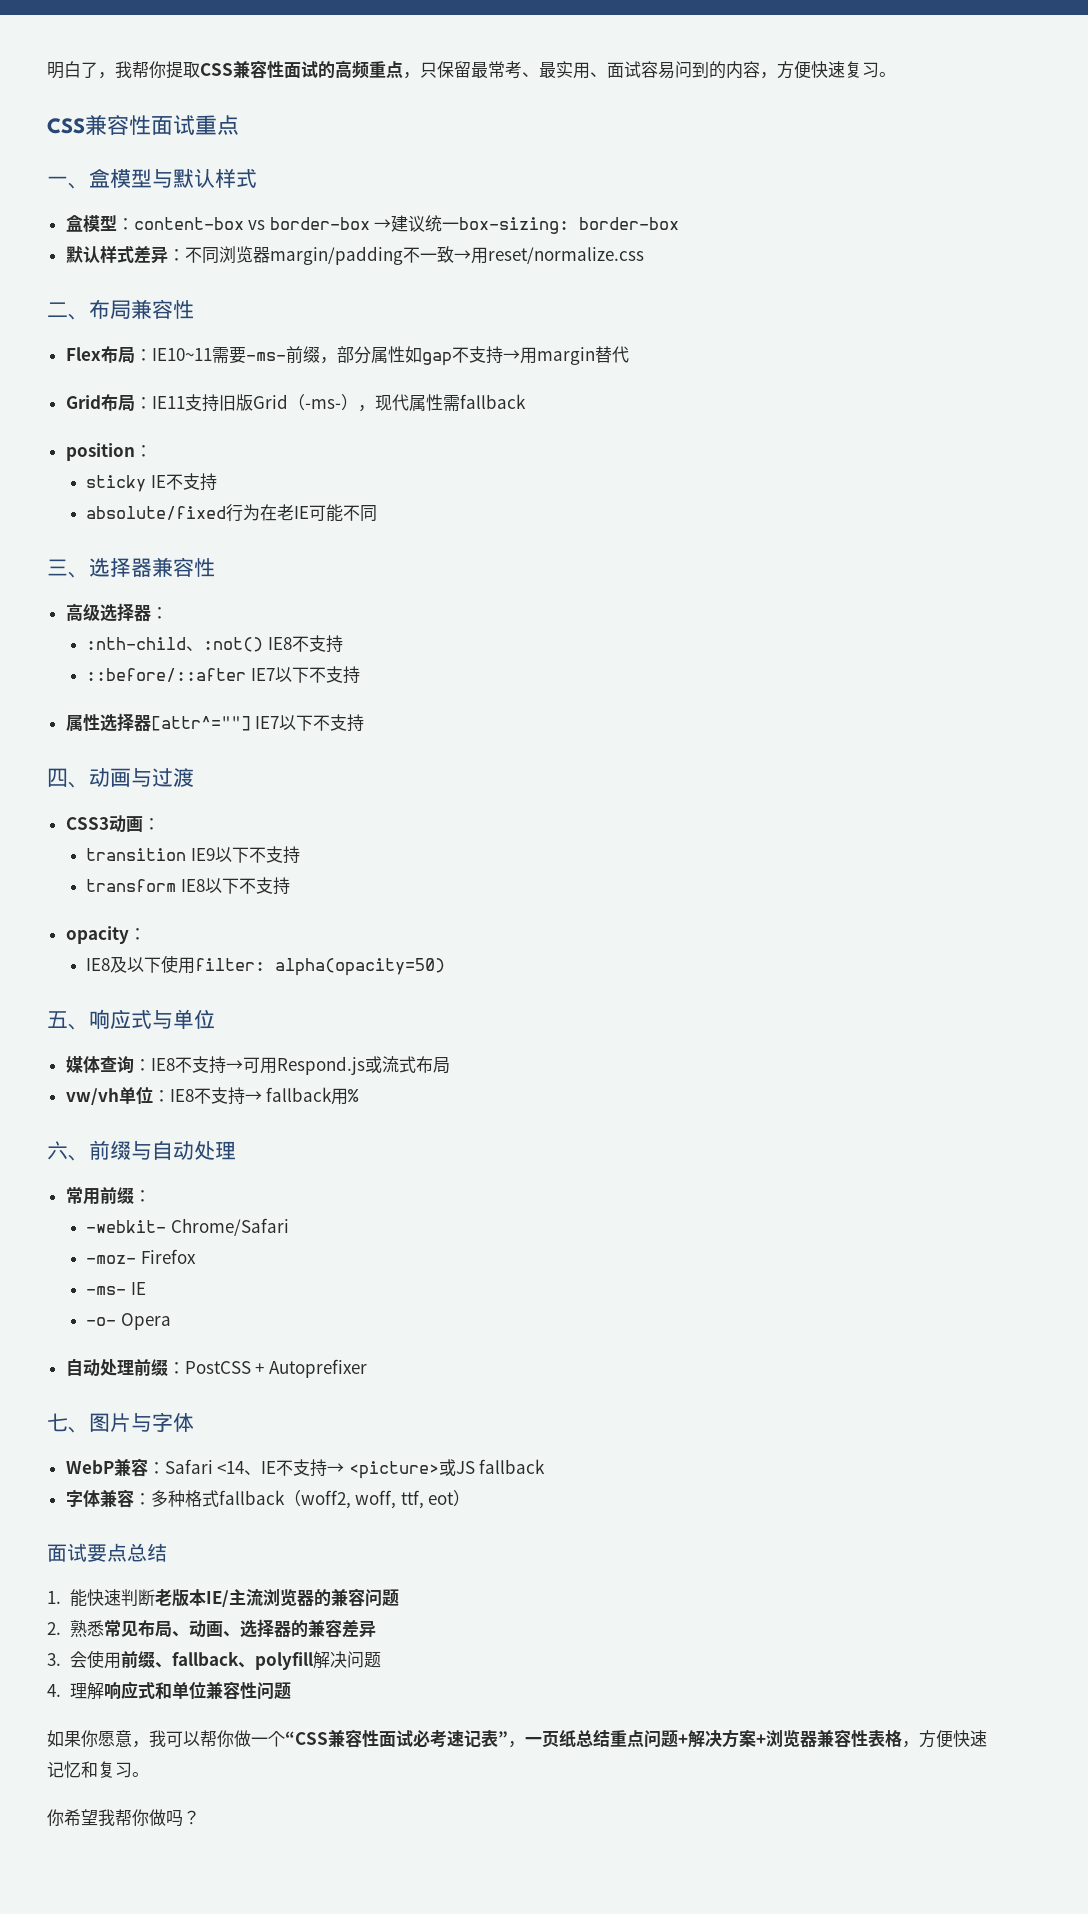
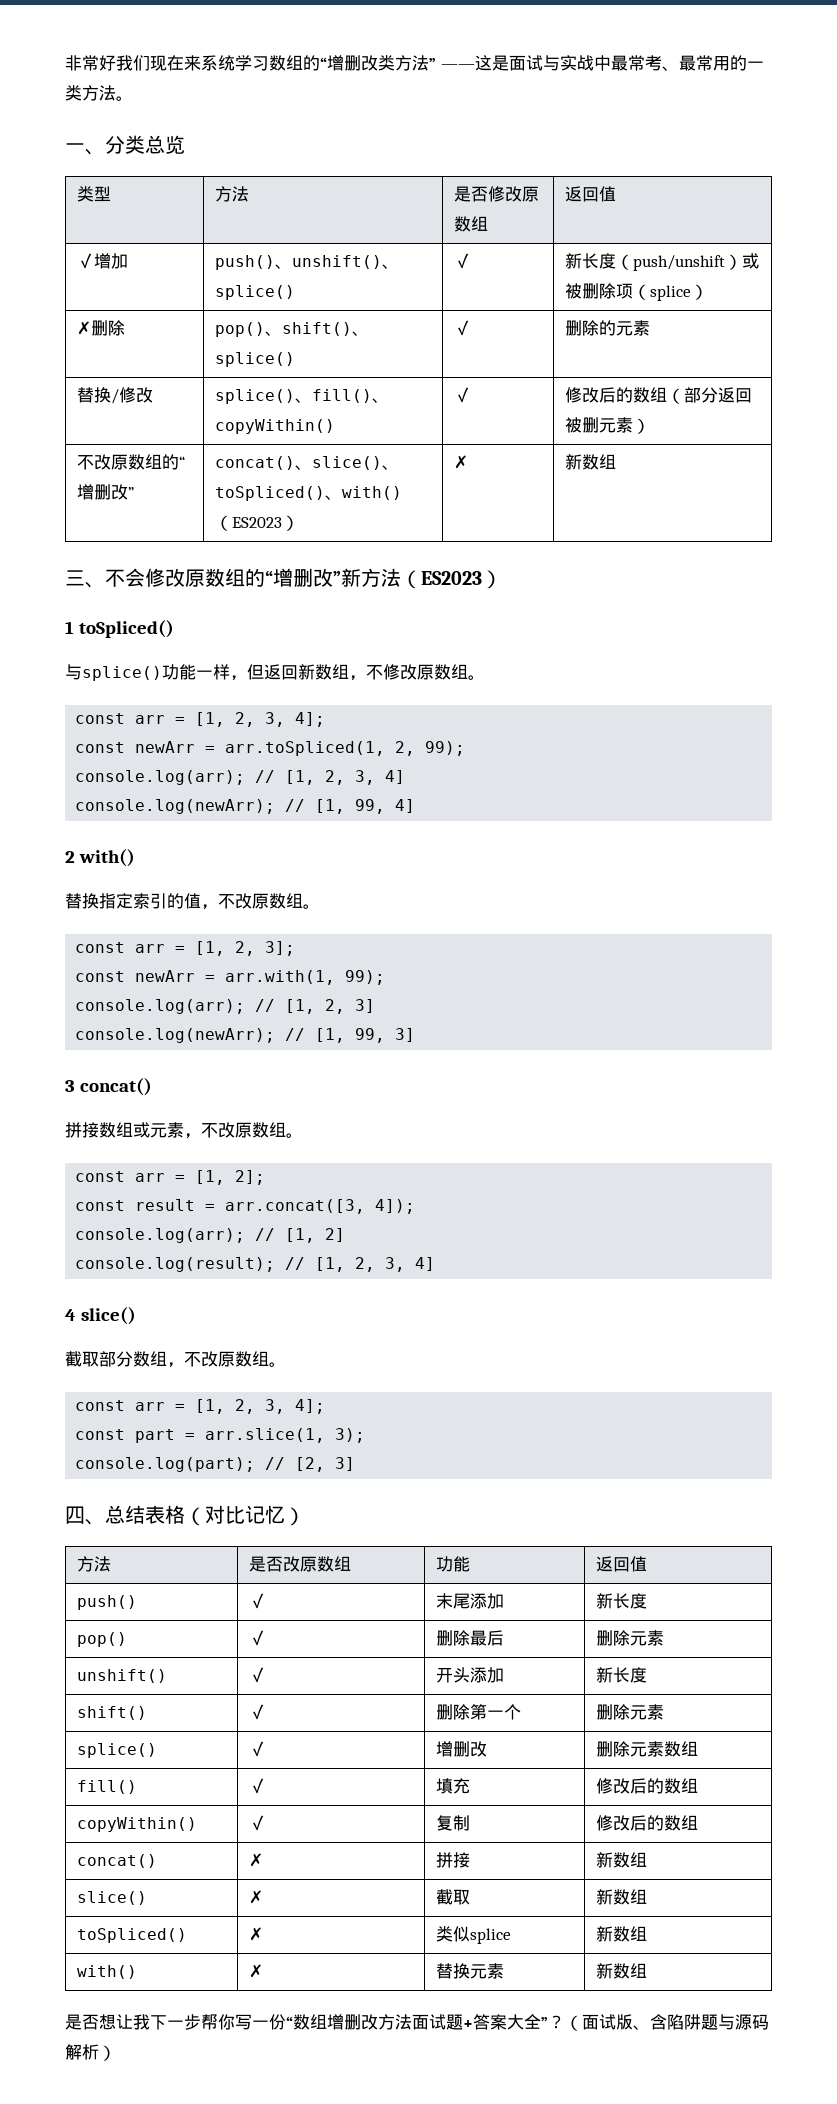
[47,60,896,79] [47,115,239,135] [47,168,257,189] [65,215,680,234] [65,245,644,265] [47,299,194,320] [65,346,629,366] [65,394,526,412] [65,443,152,461] [86,473,218,492] [86,504,378,522] [47,557,215,578] [65,603,168,622] [86,635,344,653] [86,666,361,684] [65,713,365,732] [47,768,194,788] [65,815,160,832] [86,846,301,864] [86,877,291,895] [65,926,146,944] [86,955,446,976] [47,1009,215,1030] [65,1056,450,1075] [65,1087,360,1105] [47,1140,236,1161] [65,1187,151,1205] [86,1218,290,1236] [86,1249,197,1264] [86,1282,147,1295] [86,1313,172,1330] [65,1358,367,1378] [47,1412,194,1433] [65,1458,546,1479] [65,1489,471,1509] [47,1543,167,1562] [47,1588,399,1607] [47,1619,376,1638] [47,1650,381,1670] [47,1681,291,1700] [47,1729,987,1748] [47,1761,149,1778] [47,1809,200,1827] 明白了，我帮你提取CSS兼容性面试的高频重点，只保留最常考、最实用、面试容易问到的内容，方便快速复习。 // CSS兼容性面试重点 // 一、盒模型与默认样式 // 盒模型：content-box vs border-box →建议统一box-sizing: border-box // 默认样式差异：不同浏览器margin/padding不一致→用reset/normalize.css // 二、布局兼容性 // Flex布局：IE10~11需要-ms-前缀，部分属性如gap不支持→用margin替代 // Grid布局：IE11支持旧版Grid（-ms-），现代属性需fallback // position： // sticky IE不支持 // absolute/fixed行为在老IE可能不同 // 三、选择器兼容性 // 高级选择器： // :nth-child、:not() IE8不支持 // ::before/::after IE7以下不支持 // 属性选择器[attr^=""] IE7以下不支持 // 四、动画与过渡 // CSS3动画： // transition IE9以下不支持 // transform IE8以下不支持 // opacity： // IE8及以下使用filter: alpha(opacity=50) // 五、响应式与单位 // 媒体查询：IE8不支持→可用Respond.js或流式布局 // vw/vh单位：IE8不支持→ fallback用% // 六、前缀与自动处理 // 常用前缀： // -webkit- Chrome/Safari // -moz- Firefox // -ms- IE // -o- Opera // 自动处理前缀：PostCSS + Autoprefixer // 七、图片与字体 // WebP兼容：Safari <14、IE不支持→ <picture>或JS fallback // 字体兼容：多种格式fallback（woff2, woff, ttf, eot） // 面试要点总结 // 1.能快速判断老版本IE/主流浏览器的兼容问题 // 2.熟悉常见布局、动画、选择器的兼容差异 // 3.会使用前缀、fallback、polyfill解决问题 // 4.理解响应式和单位兼容性问题 // 如果你愿意，我可以帮你做一个“CSS兼容性面试必考速记表”，一页纸总结重点问题+解决方案+浏览器兼容性表格，方便快速记忆和复习。 // 你希望我帮你做吗？ -> [65,55,764,71] [65,85,133,101] [65,135,185,155] [77,186,112,202] [215,186,250,202] [454,186,540,202] [454,216,489,232] [565,186,617,202] [77,253,129,269] [215,255,400,270] [215,285,296,300] [454,253,472,269] [565,253,760,271] [565,283,709,301] [77,320,126,336] [215,322,370,337] [215,352,296,367] [454,320,472,336] [565,320,651,336] [77,387,154,404] [215,389,390,404] [215,419,336,434] [454,387,472,403] [565,387,753,404] [565,417,651,434] [77,454,186,470] [77,484,135,500] [215,456,400,470] [215,486,403,501] [215,515,300,531] [454,455,469,469] [565,454,617,470] [65,568,502,589] [65,620,174,638] [65,664,485,681] [75,712,326,727] [75,741,466,756] [75,770,406,785] [75,799,416,814] [65,849,135,867] [65,893,320,910] [75,941,296,956] [75,970,386,985] [75,999,376,1014] [75,1028,416,1043] [65,1078,152,1096] [65,1122,303,1139] [75,1170,266,1185] [75,1199,416,1214] [75,1228,346,1243] [75,1257,436,1272] [65,1307,136,1325] [65,1351,286,1368] [75,1399,326,1414] [75,1428,366,1443] [75,1457,356,1472] [65,1505,305,1526] [77,1556,112,1572] [249,1556,352,1572] [436,1556,471,1572] [596,1556,648,1572] [77,1595,138,1610] [249,1593,267,1609] [436,1593,505,1609] [596,1593,648,1609] [77,1632,128,1647] [249,1630,267,1646] [436,1630,505,1646] [596,1630,665,1646] [77,1669,168,1683] [249,1667,267,1683] [436,1667,505,1683] [596,1667,648,1683] [77,1706,148,1720] [249,1704,267,1720] [436,1704,522,1720] [596,1704,665,1720] [77,1743,158,1758] [249,1741,267,1757] [436,1741,488,1757] [596,1741,699,1757] [77,1780,138,1794] [249,1778,267,1794] [436,1778,471,1794] [596,1778,699,1794] [77,1817,198,1832] [249,1815,267,1831] [436,1815,471,1831] [596,1815,699,1831] [77,1854,158,1868] [249,1853,264,1867] [436,1852,471,1868] [596,1852,648,1868] [77,1891,148,1905] [249,1890,264,1904] [436,1889,471,1905] [596,1889,648,1905] [77,1928,188,1943] [249,1927,264,1941] [436,1926,512,1944] [596,1926,648,1942] [77,1965,138,1979] [249,1964,264,1978] [436,1963,505,1979] [596,1963,648,1979] [65,2014,769,2031] [65,2044,116,2061] 非常好我们现在来系统学习数组的“增删改类方法” ——这是面试与实战中最常考、最常用的一类方法。 // 一、分类总览 // 类型 | 方法 | 是否修改原数组 | 返回值 // ✓增加 | push()、unshift()、splice() | ✓ | 新长度（push/unshift）或被删除项（splice） // ✗删除 | pop()、shift()、splice() | ✓ | 删除的元素 // 替换/修改 | splice()、fill()、copyWithin() | ✓ | 修改后的数组（部分返回被删元素） // 不改原数组的“增删改” | concat()、slice()、toSpliced()、with()（ES2023） | ✗ | 新数组 // 三、不会修改原数组的“增删改”新方法（ES2023） // 1 toSpliced() // 与splice()功能一样，但返回新数组，不修改原数组。 // const arr = [1, 2, 3, 4]; // const newArr = arr.toSpliced(1, 2, 99); // console.log(arr); // [1, 2, 3, 4] // console.log(newArr); // [1, 99, 4] // 2 with() // 替换指定索引的值，不改原数组。 // const arr = [1, 2, 3]; // const newArr = arr.with(1, 99); // console.log(arr); // [1, 2, 3] // console.log(newArr); // [1, 99, 3] // 3 concat() // 拼接数组或元素，不改原数组。 // const arr = [1, 2]; // const result = arr.concat([3, 4]); // console.log(arr); // [1, 2] // console.log(result); // [1, 2, 3, 4] // 4 slice() // 截取部分数组，不改原数组。 // const arr = [1, 2, 3, 4]; // const part = arr.slice(1, 3); // console.log(part); // [2, 3] // 四、总结表格（对比记忆） // 方法 | 是否改原数组 | 功能 | 返回值 // push() | ✓ | 末尾添加 | 新长度 // pop() | ✓ | 删除最后 | 删除元素 // unshift() | ✓ | 开头添加 | 新长度 // shift() | ✓ | 删除第一个 | 删除元素 // splice() | ✓ | 增删改 | 删除元素数组 // fill() | ✓ | 填充 | 修改后的数组 // copyWithin() | ✓ | 复制 | 修改后的数组 // concat() | ✗ | 拼接 | 新数组 // slice() | ✗ | 截取 | 新数组 // toSpliced() | ✗ | 类似splice | 新数组 // with() | ✗ | 替换元素 | 新数组 // 是否想让我下一步帮你写一份“数组增删改方法面试题+答案大全”？（面试版、含陷阱题与源码解析）

